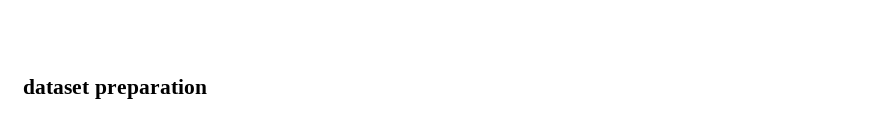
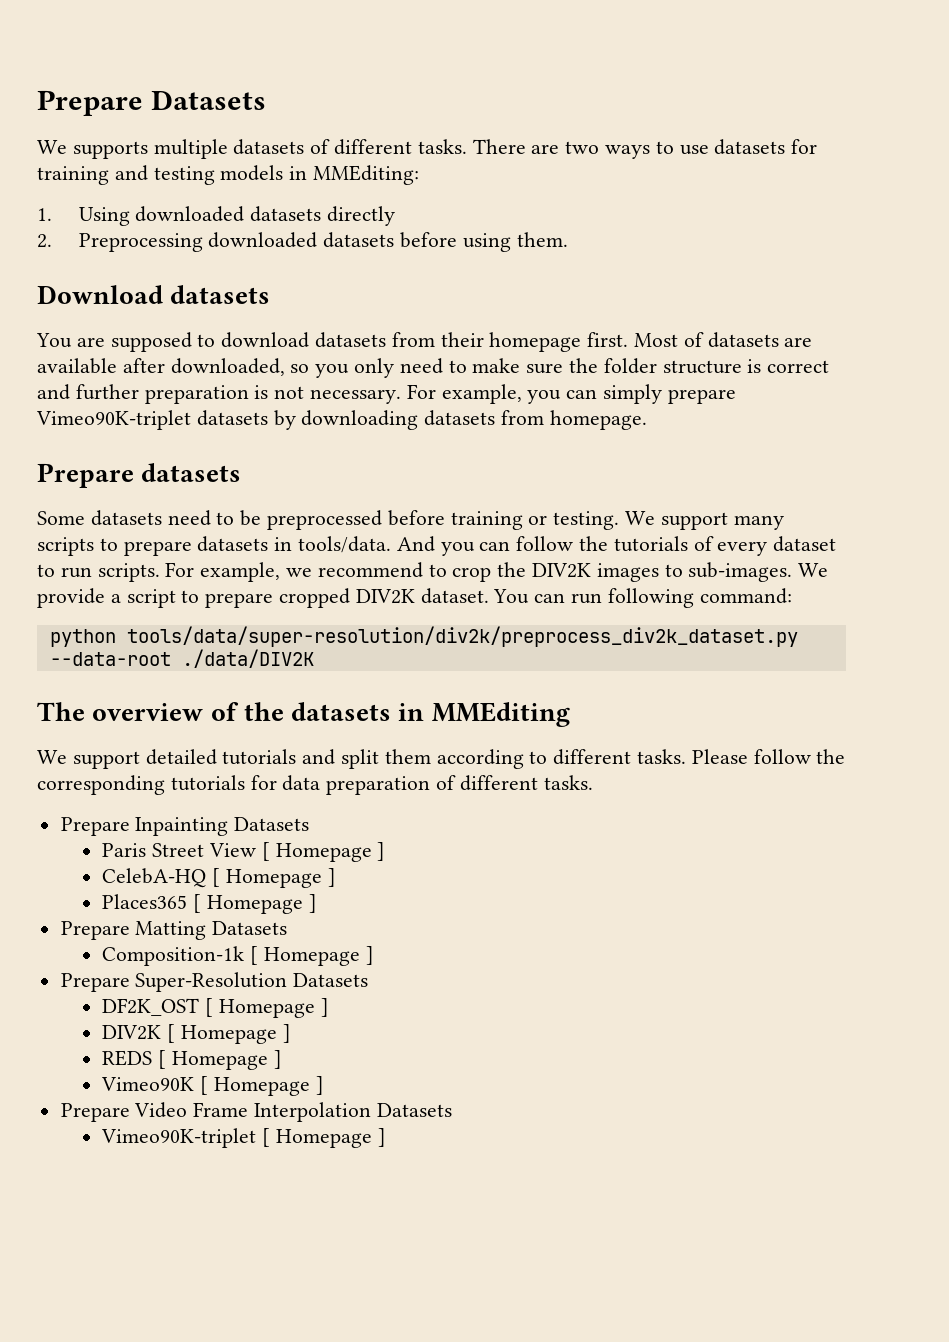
[23,79,207,99] dataset preparation -> [37,90,267,116] [37,139,818,159] [37,165,420,185] [37,206,396,226] [37,232,568,252] [37,285,271,304] [36,332,813,352] [37,358,830,378] [37,384,736,404] [36,410,647,430] [37,463,242,488] [37,510,784,530] [37,536,837,556] [37,562,829,582] [37,588,792,608] [49,626,798,647] [49,649,314,668] [37,702,570,727] [37,749,846,769] [37,775,593,795] [60,817,310,836] [102,842,386,862] [102,868,336,888] [102,894,317,914] [60,921,288,940] [102,946,374,966] [60,972,369,992] [102,998,329,1018] [102,1024,291,1044] [102,1050,282,1070] [101,1076,324,1096] [60,1102,452,1122] [101,1128,386,1148] Prepare Datasets // We supports multiple datasets of different tasks. There are two ways to use datasets for training and testing models in MMEditing: // 1. Using downloaded datasets directly // 2. Preprocessing downloaded datasets before using them. // Download datasets // You are supposed to download datasets from their homepage first. Most of datasets are available after downloaded, so you only need to make sure the folder structure is correct and further preparation is not necessary. For example, you can simply prepare Vimeo90K-triplet datasets by downloading datasets from homepage. // Prepare datasets // Some datasets need to be preprocessed before training or testing. We support many scripts to prepare datasets in tools/data. And you can follow the tutorials of every dataset to run scripts. For example, we recommend to crop the DIV2K images to sub-images. We provide a script to prepare cropped DIV2K dataset. You can run following command: // python tools/data/super-resolution/div2k/preprocess_div2k_dataset.py --data-root ./data/DIV2K // The overview of the datasets in MMEditing // We support detailed tutorials and split them according to different tasks. Please follow the corresponding tutorials for data preparation of different tasks. // Prepare Inpainting Datasets // Paris Street View [ Homepage ] // CelebA-HQ [ Homepage ] // Places365 [ Homepage ] // Prepare Matting Datasets // Composition-1k [ Homepage ] // Prepare Super-Resolution Datasets // DF2K_OST [ Homepage ] // DIV2K [ Homepage ] // REDS [ Homepage ] // Vimeo90K [ Homepage ] // Prepare Video Frame Interpolation Datasets // Vimeo90K-triplet [ Homepage ]

